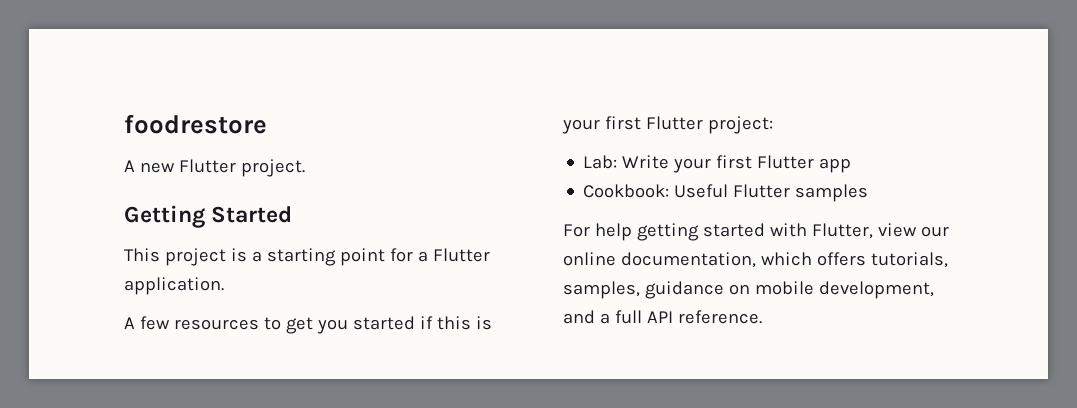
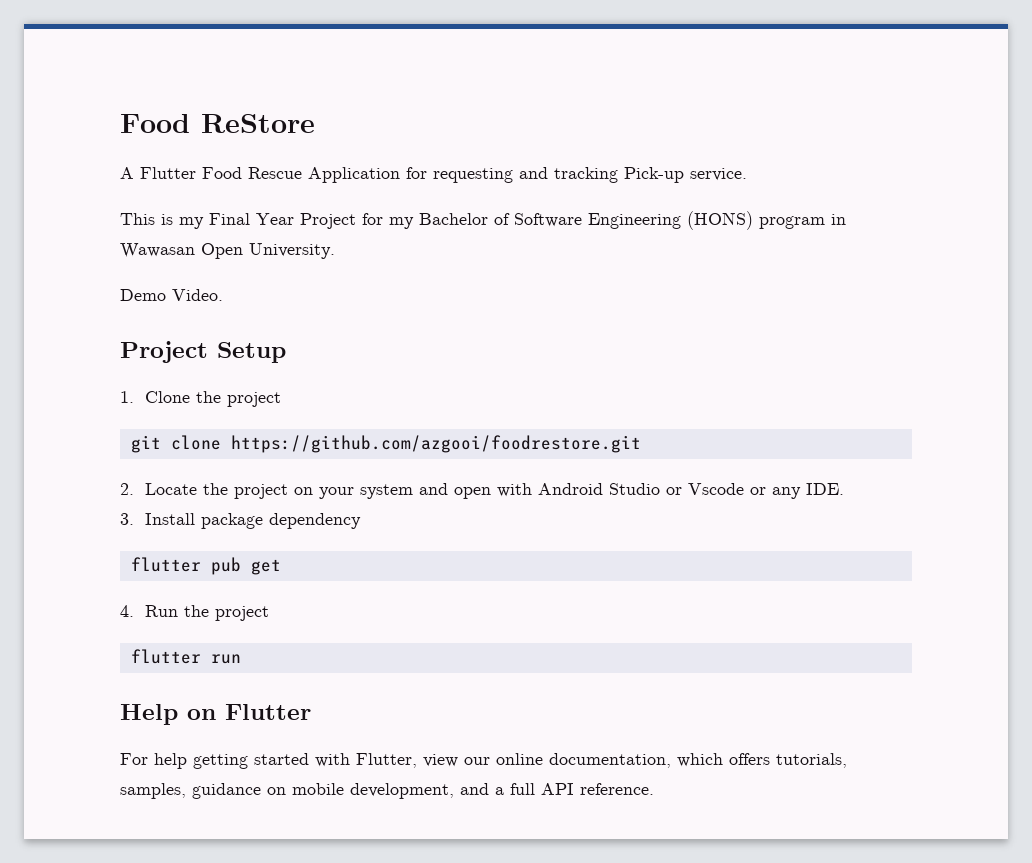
[124,114,267,134] [124,159,305,177] [124,205,293,228] [124,248,490,266] [124,277,224,295] [124,316,492,334] [562,116,773,134] [583,155,852,173] [583,184,869,202] foodrestore // A new Flutter project. // Getting Started // This project is a starting point for a Flutter application. // A few resources to get you started if this is your first Flutter project: // Lab: Write your first Flutter app // Cookbook: Useful Flutter samples -> [120,114,315,133] [120,167,747,183] [120,211,846,230] [120,243,335,259] [120,289,223,301] [120,341,286,363] [120,391,281,407] [130,435,641,453] [120,483,844,499] [120,513,361,529] [130,557,281,575] [120,605,269,621] [130,649,241,664] [120,704,311,725] Food ReStore // A Flutter Food Rescue Application for requesting and tracking Pick-up service. // This is my Final Year Project for my Bachelor of Software Engineering (HONS) program in Wawasan Open University. // Demo Video. // Project Setup // 1. Clone the project // git clone https://github.com/azgooi/foodrestore.git // 2. Locate the project on your system and open with Android Studio or Vscode or any IDE. // 3. Install package dependency // flutter pub get // 4. Run the project // flutter run // Help on Flutter

